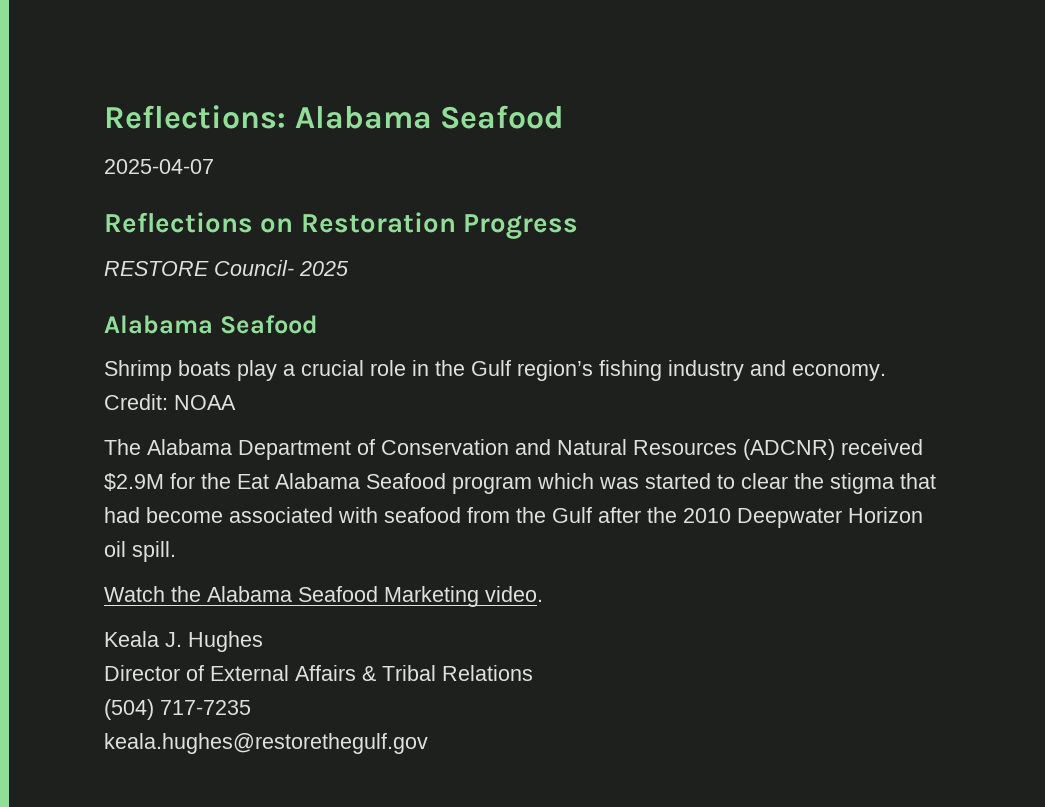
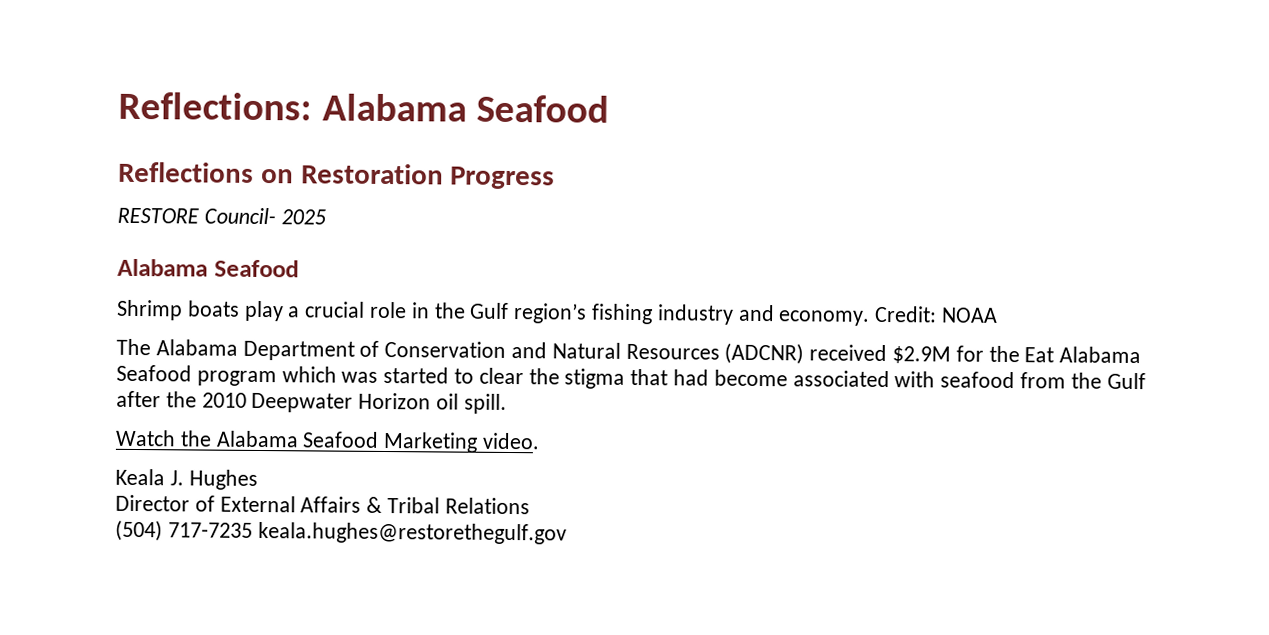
[104,159,214,174] // 2025-04-07 -> (610, 108) none
(251, 707) // -> (253, 530) none

